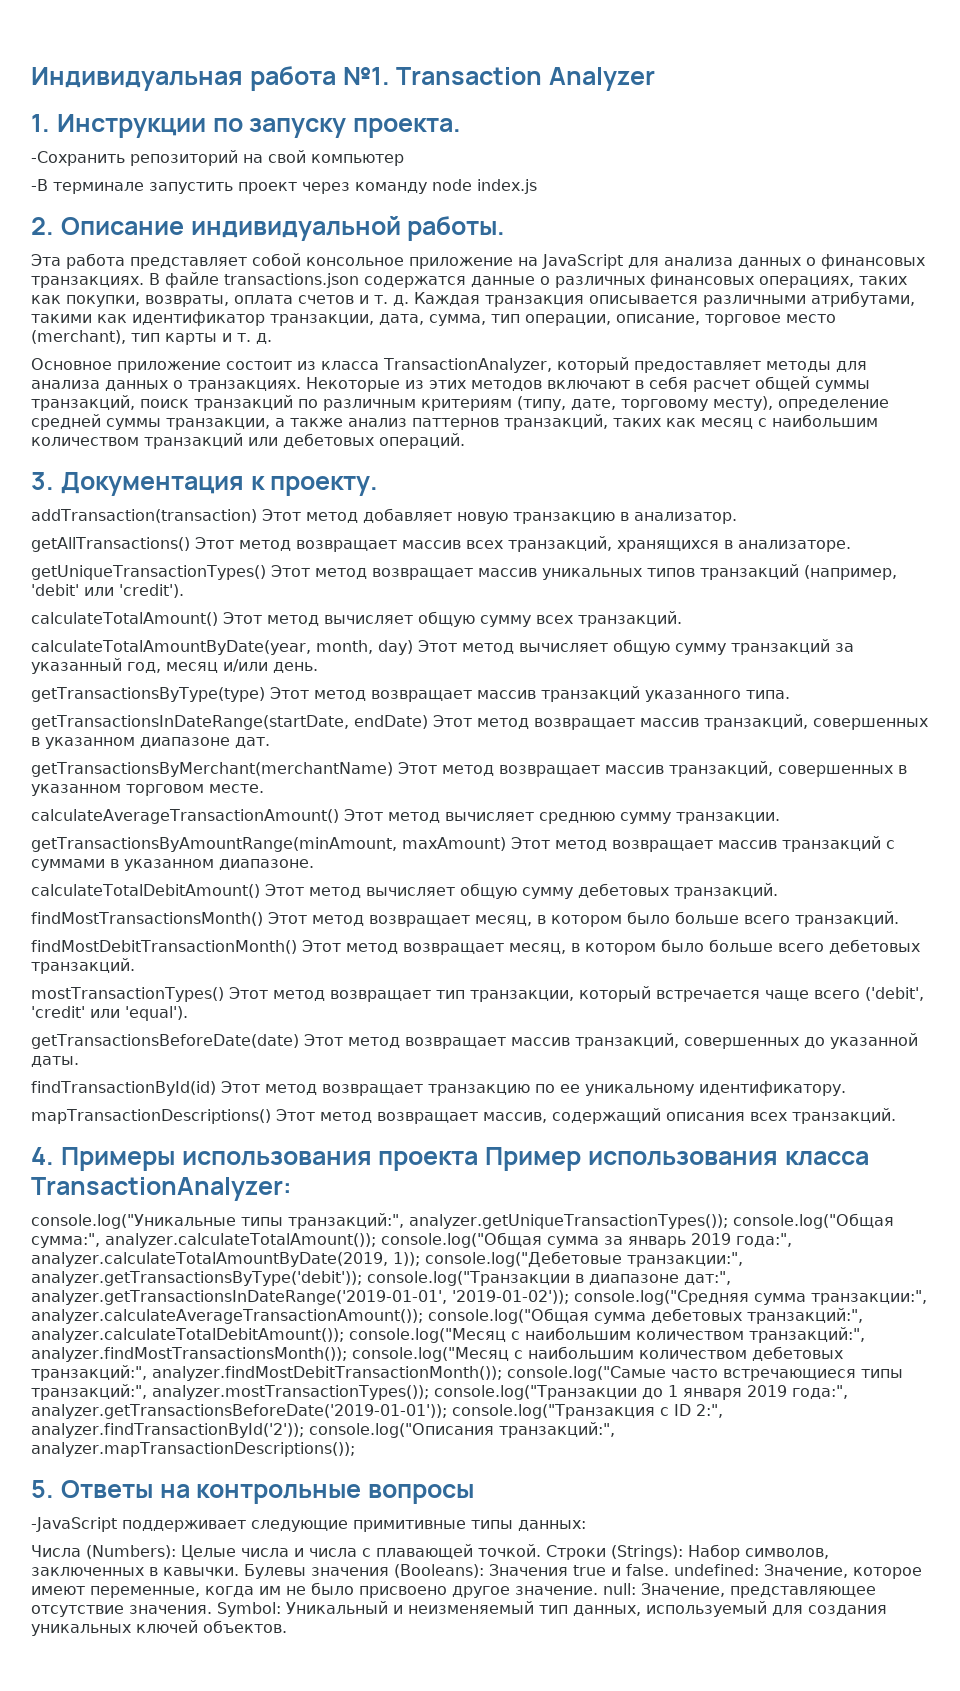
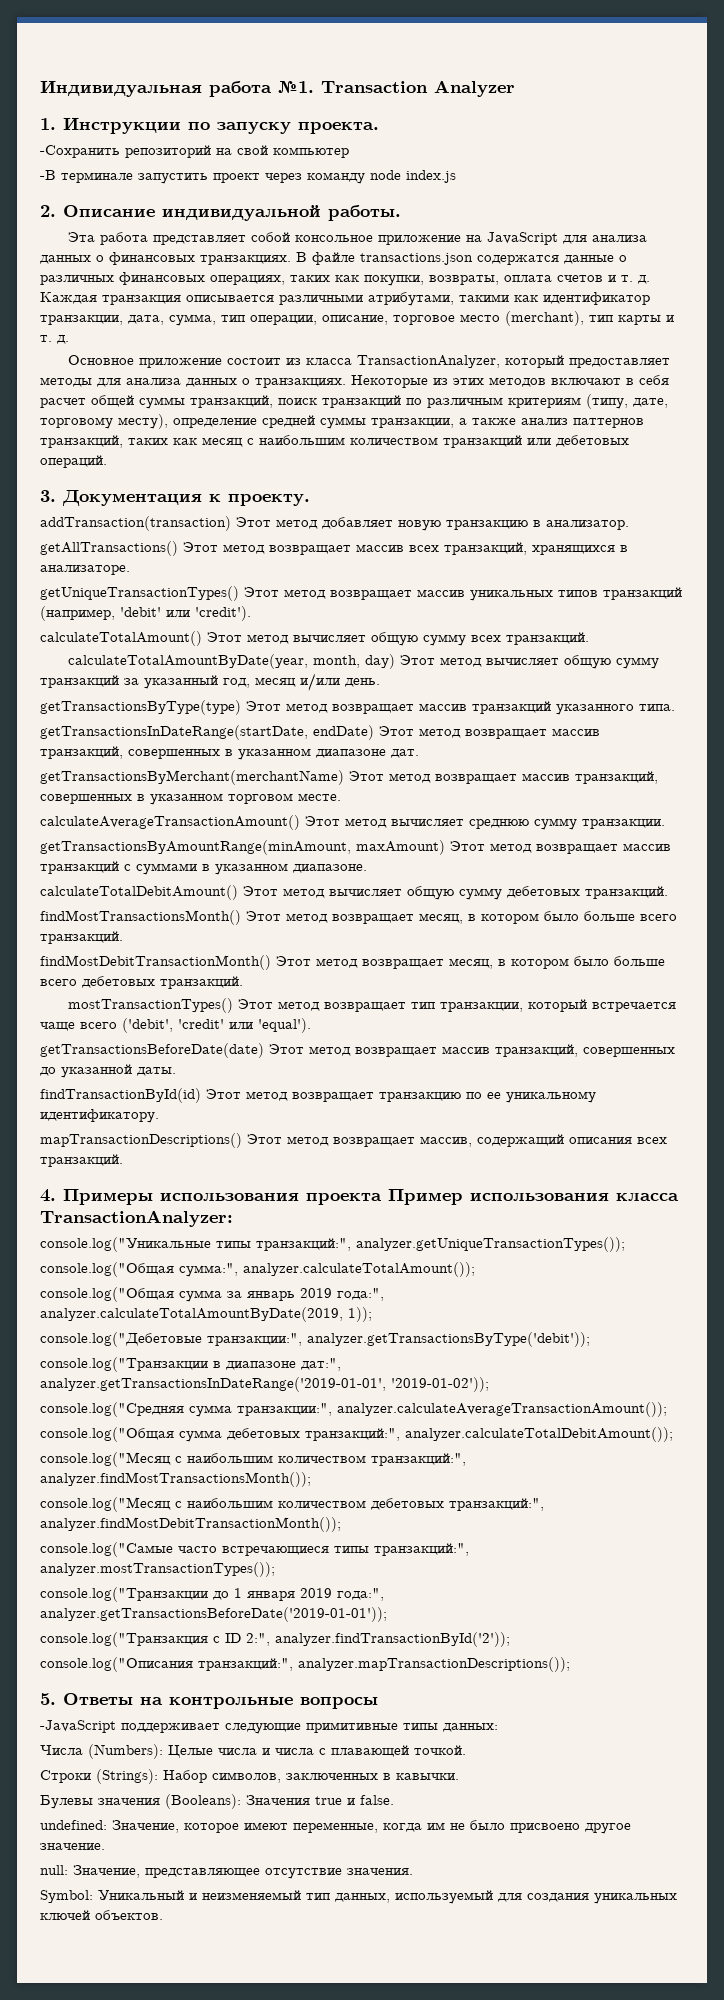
(728, 1221) none -> (625, 1244) //
(376, 1240) none -> (475, 1269) //
(420, 1259) none -> (372, 1314) //
(362, 1278) none -> (590, 1339) //
(569, 1297) none -> (489, 1384) //
(423, 1316) none -> (667, 1409) //
(344, 1335) none -> (673, 1434) //
(347, 1354) none -> (311, 1479) //
(502, 1373) none -> (341, 1524) //
(429, 1392) none -> (275, 1569) //
(447, 1411) none -> (387, 1614) //
(304, 1430) none -> (510, 1639) //
(541, 1550) none -> (466, 1750) //
(239, 1571) none -> (459, 1776) //
(669, 1570) none -> (394, 1800) //
(598, 1590) none -> (105, 1846) //
(212, 1609) none -> (413, 1871) //

